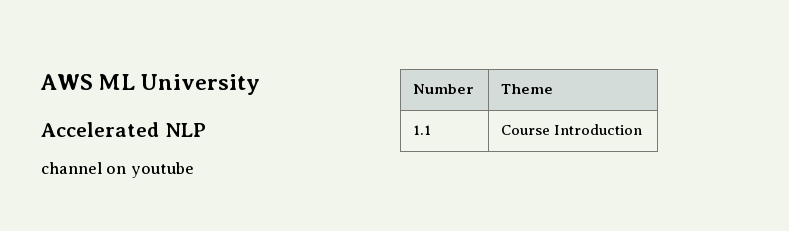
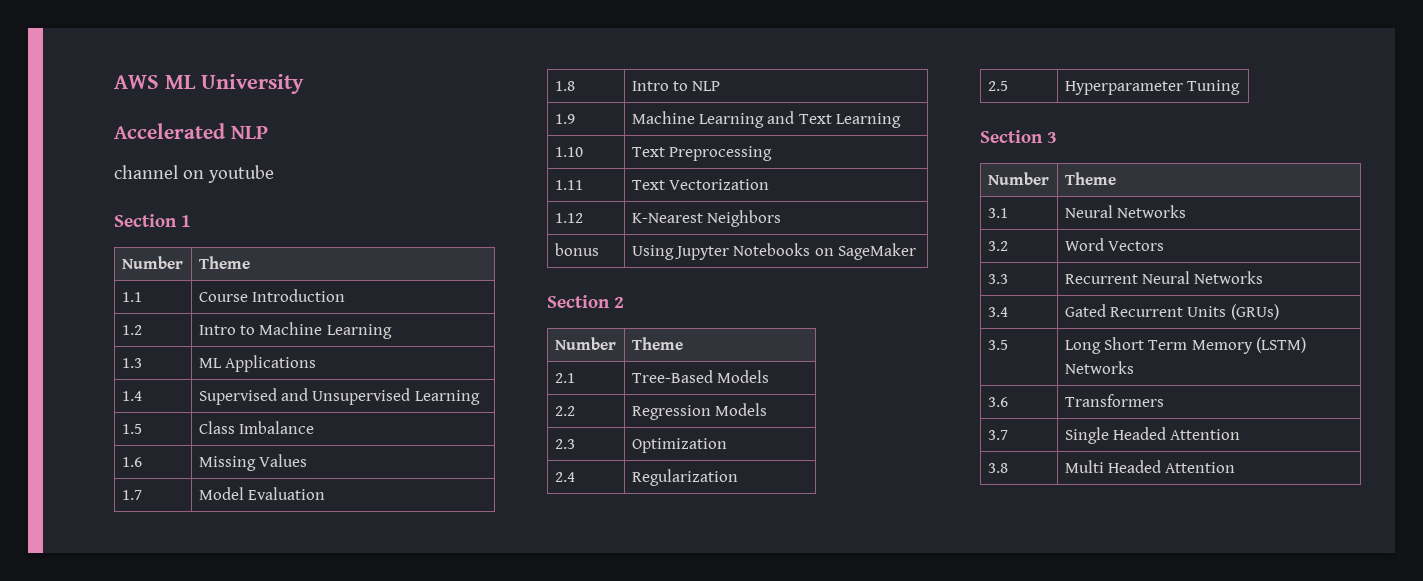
(194, 170) none -> [114,214,191,227] // Section 1
(643, 129) none -> [121,325,142,335] [198,322,392,339] [121,358,142,368] [198,355,316,372] [121,391,142,401] [198,388,480,405] [121,424,142,434] [198,421,314,434] [121,457,142,467] [198,454,307,471] [121,490,142,500] [198,487,325,500] [554,81,575,91] [631,81,721,91] [554,114,575,124] [631,111,902,128] [554,147,583,157] [631,146,772,161] [554,180,583,190] [631,179,769,190] [554,213,583,223] [631,210,781,227] [554,243,599,256] [631,243,917,260] [547,295,624,308] [554,337,616,350] [631,337,683,350] [554,373,575,383] [631,370,769,383] [554,406,575,416] [631,403,767,420] [554,439,575,449] [631,438,727,453] [554,472,575,482] [631,469,738,486] [987,81,1008,91] [1064,80,1240,95] [980,130,1057,143] [987,172,1049,185] [1064,172,1116,185] [987,208,1008,218] [1064,205,1186,218] [987,241,1008,251] [1064,238,1164,251] [987,274,1008,284] [1064,271,1264,284] [987,307,1008,317] [1064,304,1279,320] [987,340,1008,350] [1064,337,1307,354] [1064,361,1134,374] [987,397,1008,407] [1064,394,1164,407] [987,430,1008,440] [1064,427,1241,444] [987,463,1008,473] [1064,460,1236,473] // 1.2 | Intro to Machine Learning // 1.3 | ML Applications // 1.4 | Supervised and Unsupervised Learning // 1.5 | Class Imbalance // 1.6 | Missing Values // 1.7 | Model Evaluation // 1.8 | Intro to NLP // 1.9 | Machine Learning and Text Learning // 1.10 | Text Preprocessing // 1.11 | Text Vectorization // 1.12 | K-Nearest Neighbors // bonus | Using Jupyter Notebooks on SageMaker // Section 2 // Number | Theme // 2.1 | Tree-Based Models // 2.2 | Regression Models // 2.3 | Optimization // 2.4 | Regularization // 2.5 | Hyperparameter Tuning // Section 3 // Number | Theme // 3.1 | Neural Networks // 3.2 | Word Vectors // 3.3 | Recurrent Neural Networks // 3.4 | Gated Recurrent Units (GRUs) // 3.5 | Long Short Term Memory (LSTM) Networks // 3.6 | Transformers // 3.7 | Single Headed Attention // 3.8 | Multi Headed Attention

